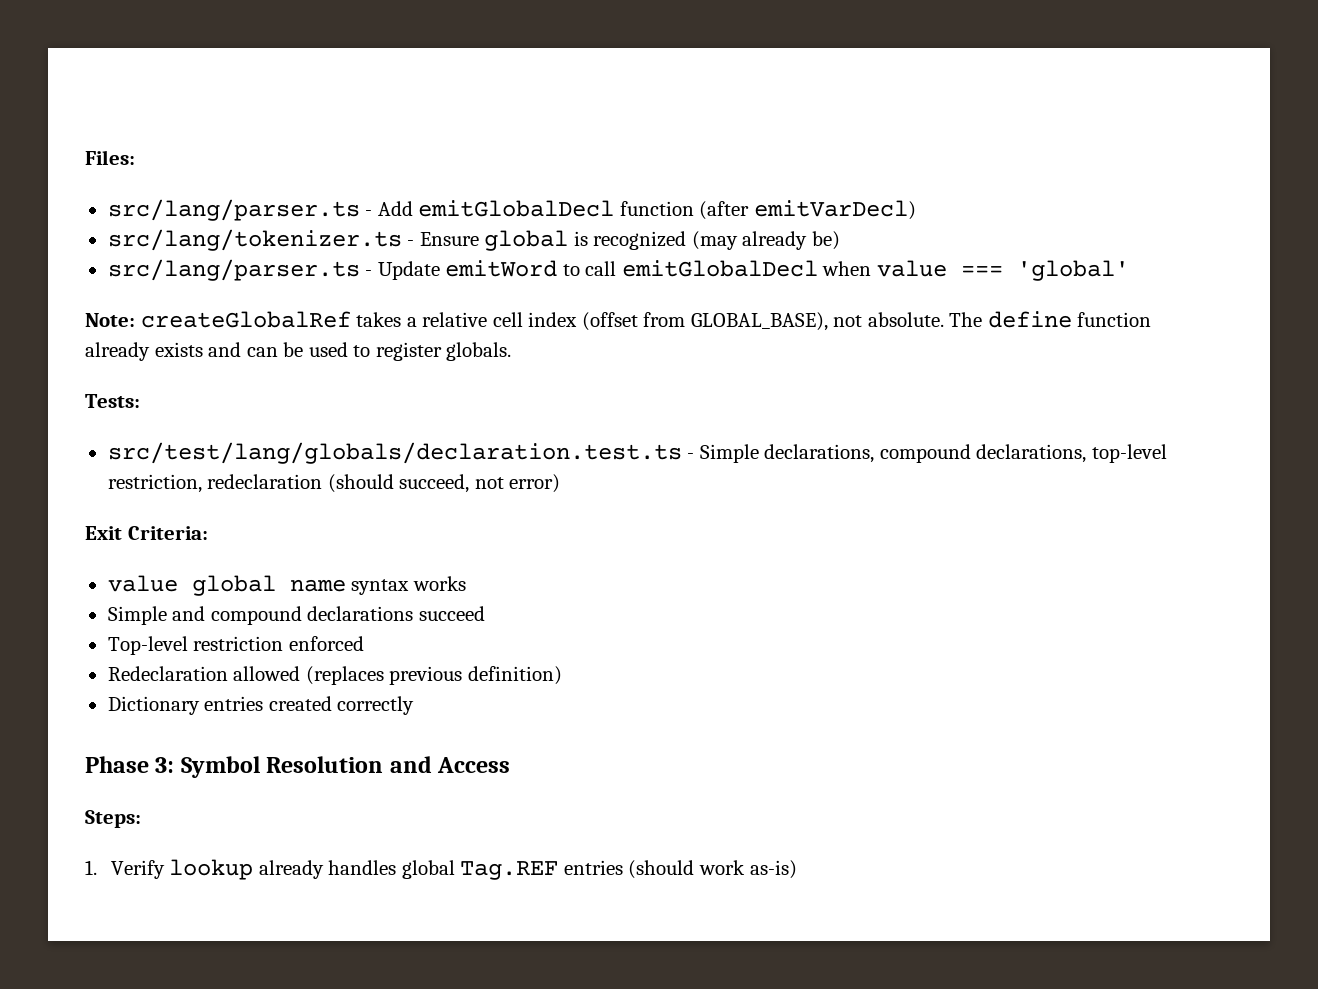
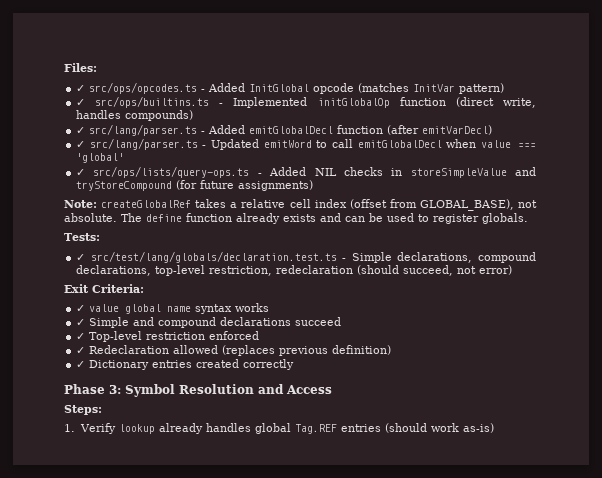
[107,199,413,221] src/lang/parser.ts - Add -> [76,82,505,94] [76,96,536,108] [76,110,194,121] [76,124,246,136] ✓ src/ops/opcodes.ts - Added InitGlobal opcode (matches InitVar pattern) // ✓ src/ops/builtins.ts - Implemented initGlobalOp function (direct write, handles compounds) // ✓ src/lang/parser.ts - Added
[107,229,840,251] [107,259,440,281] src/lang/tokenizer.ts - Ensure global is recognized (may already be) // src/lang/parser.ts - Update -> [76,138,260,150] ✓ src/lang/parser.ts - Updated
(1129, 270) none -> [76,166,536,178] [76,180,314,191] // ✓ src/ops/lists/query-ops.ts - Added NIL checks in storeSimpleValue and tryStoreCompound (for future assignments)
(140, 401) none -> [76,254,86,261] ✓
(208, 533) none -> [76,305,86,312] ✓
(466, 583) none -> [76,319,86,326] ✓
(485, 613) none -> [76,333,86,340] ✓
(364, 643) none -> [76,347,86,354] ✓
(562, 675) none -> [76,361,86,368] ✓

